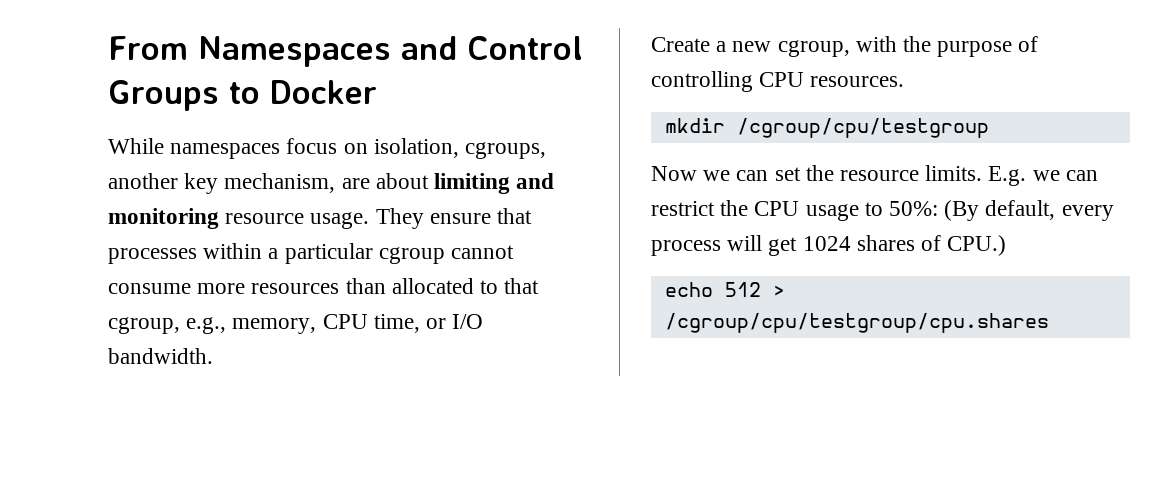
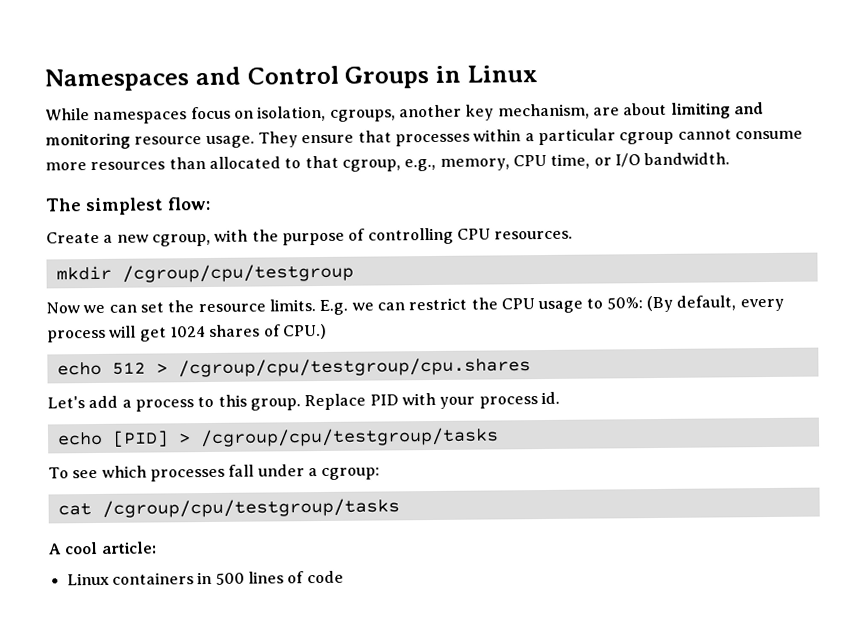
[108,36,188,60] From -> (44, 80) none
[229,80,377,104] to Docker -> [435,65,538,83] in Linux
(213, 356) none -> [45,196,211,216] // The simplest flow:
(1049, 323) none -> [47,391,560,412] [56,427,499,448] [48,464,381,482] [57,498,400,518] [48,541,157,555] [66,570,344,586] // Let's add a process to this group. Replace PID with your process id. // echo [PID] > /cgroup/cpu/testgroup/tasks // To see which processes fall under a cgroup: // cat /cgroup/cpu/testgroup/tasks // A cool article: // Linux containers in 500 lines of code

